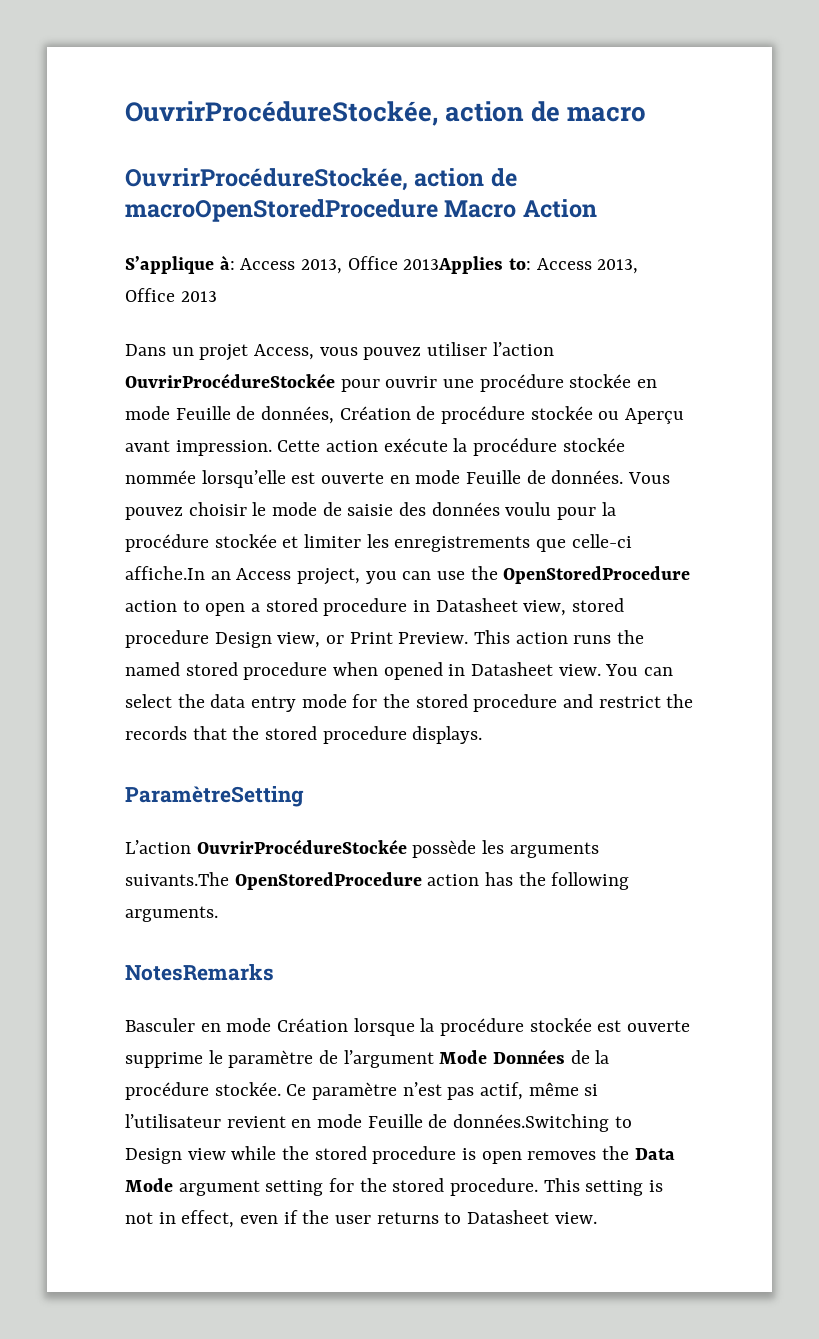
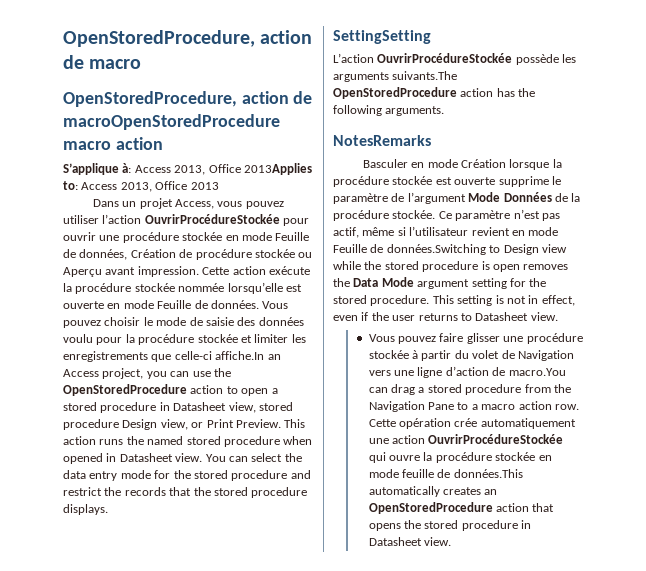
[125,101,438,126] OuvrirProcédureStockée, -> [63,30,255,47] OpenStoredProcedure,
[125,168,408,191] OuvrirProcédureStockée, -> [63,91,237,107] OpenStoredProcedure,
[444,199,597,218] Macro Action -> [63,137,163,150] macro action
[125,786,304,807] ParamètreSetting -> [333,30,431,44] SettingSetting
(597, 1218) none -> [368,333,583,344] [368,350,574,361] [368,366,566,378] [368,384,571,395] [368,401,579,412] [368,418,576,429] [368,434,564,444] [368,452,552,463] [368,469,523,478] [368,486,498,497] [368,502,555,514] [368,520,532,531] [368,537,452,546] // Vous pouvez faire glisser une procédure stockée à partir du volet de Navigation vers une ligne d’action de macro.You can drag a stored procedure from the Navigation Pane to a macro action row. Cette opération crée automatiquement une action OuvrirProcédureStockée qui ouvre la procédure stockée en mode feuille de données.This automatically creates an OpenStoredProcedure action that opens the stored procedure in Datasheet view.

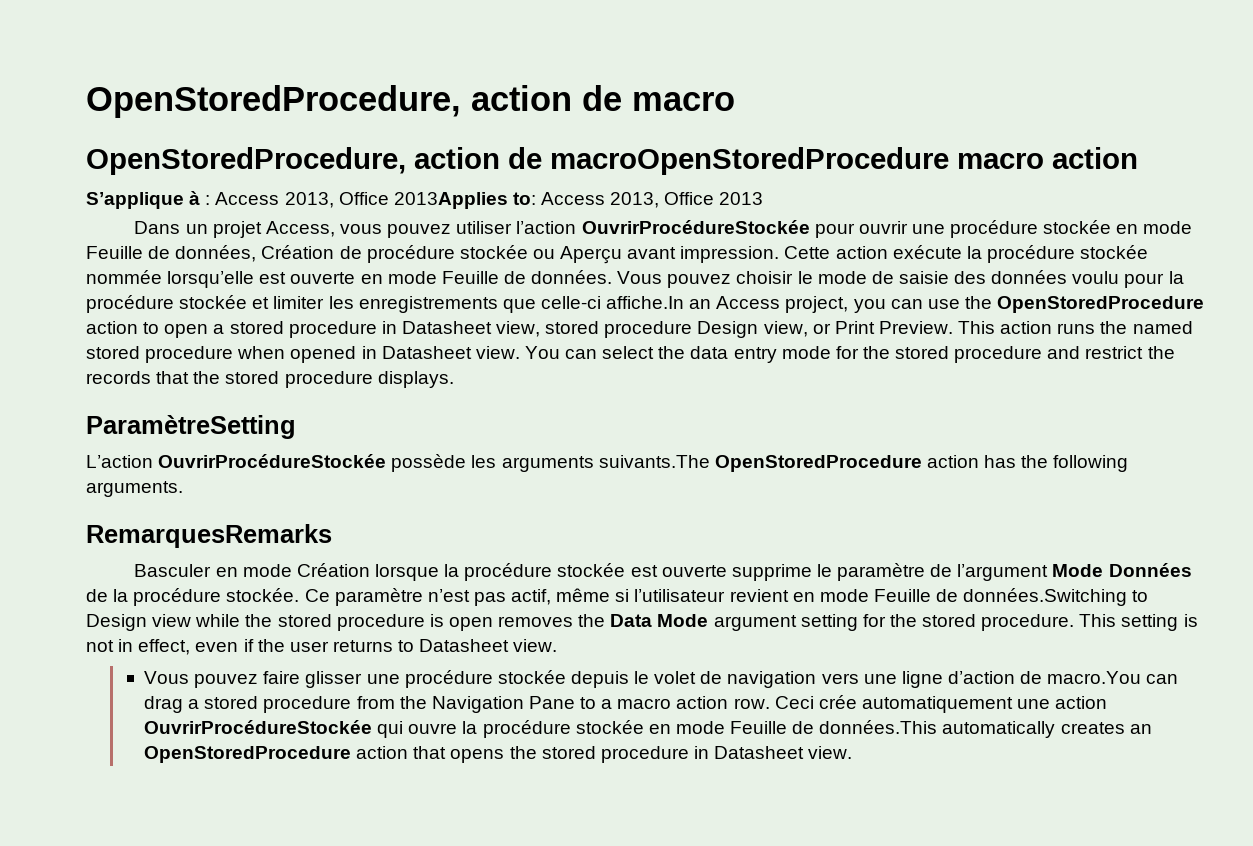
[122,163,132,173] à: -> [189,191,211,205] à :
[333,30,431,44] SettingSetting -> [86,415,296,439] ParamètreSetting
[333,135,431,146] NotesRemarks -> [86,524,332,548] RemarquesRemarks
[412,350,469,361] à partir du -> [570,671,650,688] depuis le
[517,350,574,361] Navigation -> [727,671,817,688] navigation
[368,418,452,429] Cette opération -> [774,696,814,709] Ceci
[402,469,435,478] feuille -> [730,721,788,734] Feuille

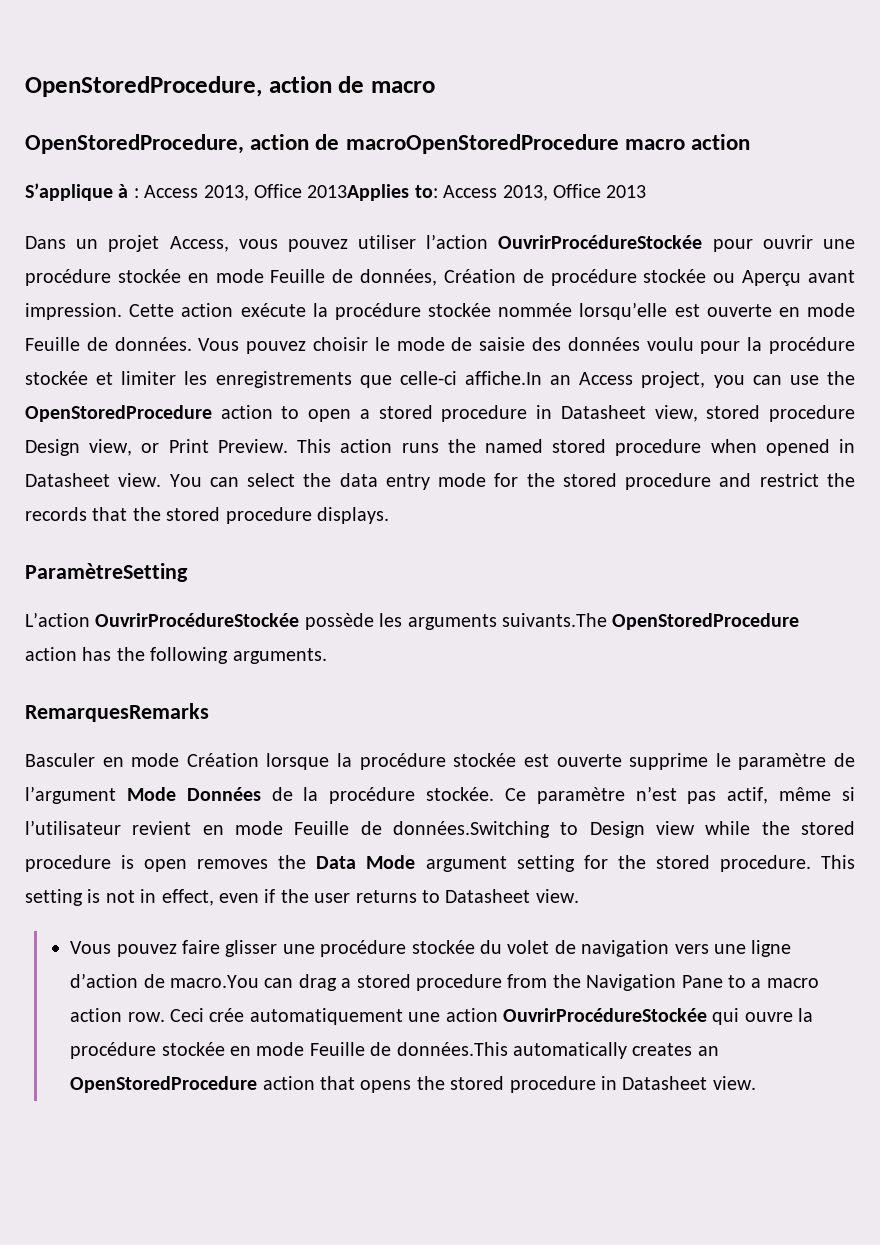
[570,671,650,688] depuis le -> [479,940,502,954] du

